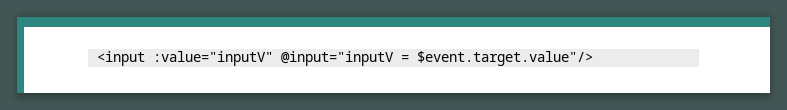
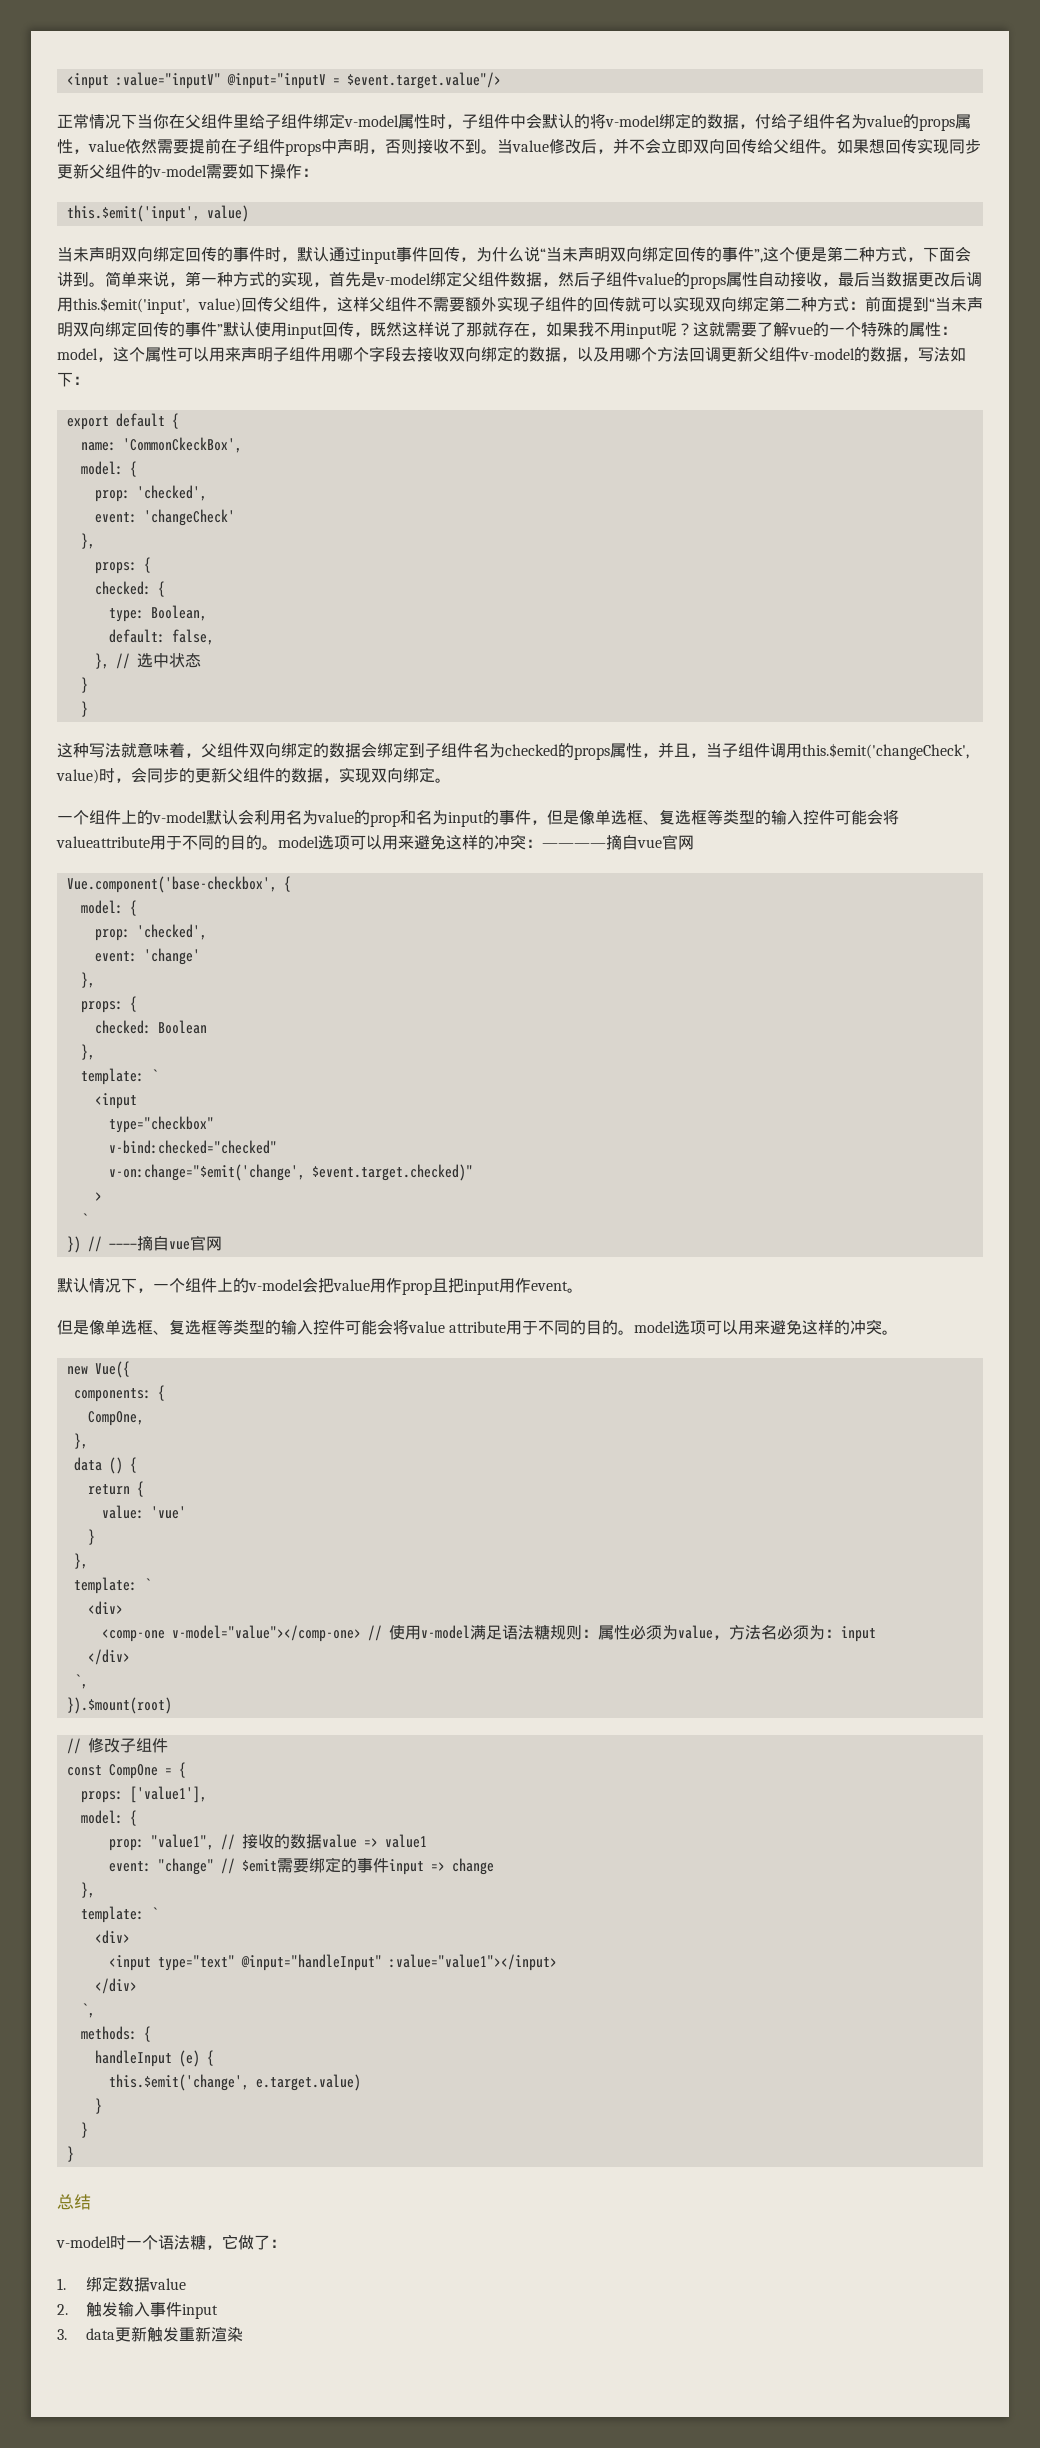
(593, 58) none -> [57,113,971,131] [57,138,981,156] [57,163,318,179] [66,205,249,222] [57,246,971,264] [57,271,982,289] [57,296,983,314] [57,321,957,339] [57,346,966,362] [57,372,89,387] [66,413,179,430] [80,437,242,453] [80,461,137,477] [94,485,207,502] [94,509,235,526] [80,533,95,549] [94,557,151,574] [94,581,165,597] [108,605,207,622] [108,629,214,645] [94,653,201,669] [80,677,88,693] [80,701,88,717] [57,742,969,760] [56,767,451,784] [57,809,899,827] [56,834,694,850] [66,876,291,893] [80,900,137,916] [94,924,207,941] [94,948,200,965] [80,972,95,988] [80,996,137,1013] [94,1020,207,1034] [80,1044,95,1060] [80,1068,158,1085] [94,1093,137,1109] [108,1116,214,1133] [108,1140,277,1154] [108,1164,473,1181] [94,1192,102,1201] [80,1213,88,1225] [66,1235,222,1253] [57,1277,583,1295] [57,1319,899,1335] [66,1361,130,1378] [73,1385,165,1402] [87,1411,144,1426] [73,1433,88,1449] [73,1457,137,1474] [87,1481,144,1497] [101,1505,186,1519] [87,1529,95,1545] [73,1553,88,1569] [73,1577,151,1594] [87,1601,123,1615] [101,1624,876,1642] [87,1649,130,1665] [73,1674,88,1689] [66,1697,172,1714] [66,1737,168,1754] [66,1762,186,1779] [80,1786,207,1803] [80,1810,137,1826] [108,1834,427,1851] [108,1857,494,1875] [80,1882,95,1898] [80,1906,158,1923] [94,1930,130,1944] [108,1954,557,1971] [94,1978,137,1994] [80,2003,95,2018] [80,2026,151,2042] [94,2050,214,2067] [108,2074,361,2091] [94,2098,102,2114] [80,2122,88,2138] [66,2146,74,2162] [57,2194,91,2210] [56,2234,286,2250] [57,2276,186,2292] [57,2302,218,2319] [57,2326,243,2342] // 正常情况下当你在父组件里给子组件绑定v-model属性时，子组件中会默认的将v-model绑定的数据，付给子组件名为value的props属性，value依然需要提前在子组件props中声明，否则接收不到。当value修改后，并不会立即双向回传给父组件。如果想回传实现同步更新父组件的v-model需要如下操作： // this.$emit('input', value) // 当未声明双向绑定回传的事件时，默认通过input事件回传，为什么说“当未声明双向绑定回传的事件”,这个便是第二种方式，下面会讲到。简单来说，第一种方式的实现，首先是v-model绑定父组件数据，然后子组件value的props属性自动接收，最后当数据更改后调用this.$emit('input', value)回传父组件，这样父组件不需要额外实现子组件的回传就可以实现双向绑定第二种方式：前面提到“当未声明双向绑定回传的事件”默认使用input回传，既然这样说了那就存在，如果我不用input呢？这就需要了解vue的一个特殊的属性：model，这个属性可以用来声明子组件用哪个字段去接收双向绑定的数据，以及用哪个方法回调更新父组件v-model的数据，写法如下： // export default { // name: 'CommonCkeckBox', // model: { // prop: 'checked', // event: 'changeCheck' // }, // props: { // checked: { // type: Boolean, // default: false, // }, // 选中状态 // } // } // 这种写法就意味着，父组件双向绑定的数据会绑定到子组件名为checked的props属性，并且，当子组件调用this.$emit('changeCheck', value)时，会同步的更新父组件的数据，实现双向绑定。 // 一个组件上的v-model默认会利用名为value的prop和名为input的事件，但是像单选框、复选框等类型的输入控件可能会将valueattribute用于不同的目的。model选项可以用来避免这样的冲突：————摘自vue官网 // Vue.component('base-checkbox', { // model: { // prop: 'checked', // event: 'change' // }, // props: { // checked: Boolean // }, // template: ` // <input // type="checkbox" // v-bind:checked="checked" // v-on:change="$emit('change', $event.target.checked)" // > // ` // }) // ————摘自vue官网 // 默认情况下，一个组件上的v-model会把value用作prop且把input用作event。 // 但是像单选框、复选框等类型的输入控件可能会将value attribute用于不同的目的。model选项可以用来避免这样的冲突。 // new Vue({ // components: { // CompOne, // }, // data () { // return { // value: 'vue' // } // }, // template: ` // <div> // <comp-one v-model="value"></comp-one> // 使用v-model满足语法糖规则：属性必须为value，方法名必须为：input // </div> // `, // }).$mount(root) // // 修改子组件 // const CompOne = { // props: ['value1'], // model: { // prop: "value1", // 接收的数据value => value1 // event: "change" // $emit需要绑定的事件input => change // }, // template: ` // <div> // <input type="text" @input="handleInput" :value="value1"></input> // </div> // `, // methods: { // handleInput (e) { // this.$emit('change', e.target.value) // } // } // } // 总结 // v-model时一个语法糖，它做了： // 1.绑定数据value // 2.触发输入事件input // 3. data更新触发重新渲染

